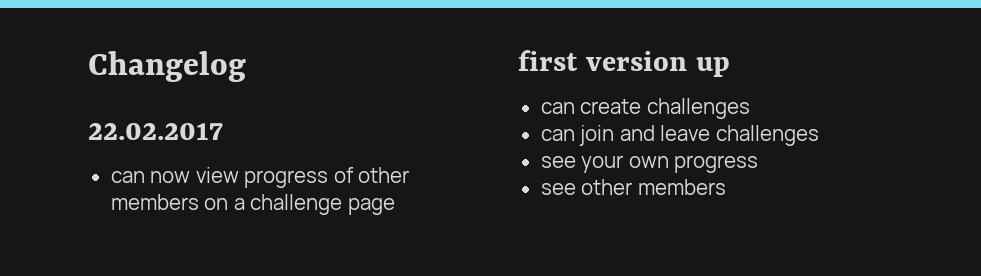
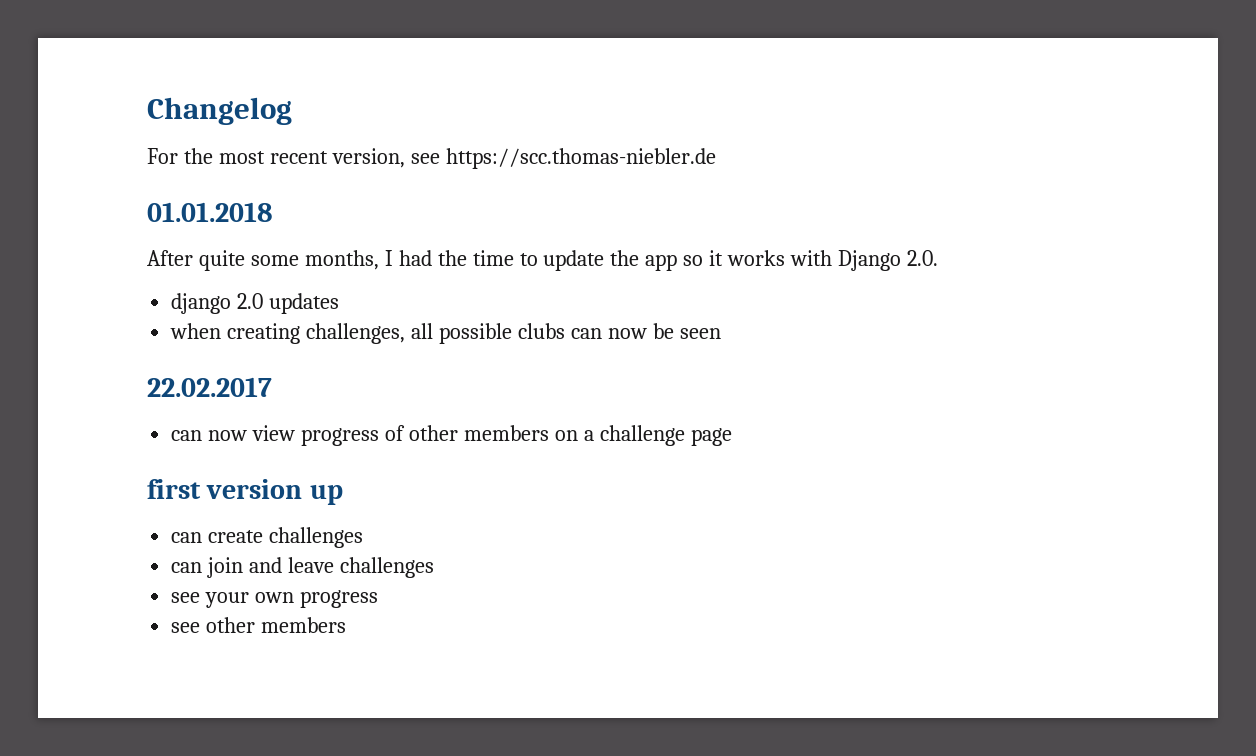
(246, 66) none -> [147,148,716,169] [147,202,273,222] [147,250,938,271] [171,293,340,314] [170,323,721,344] // For the most recent version, see https://scc.thomas-niebler.de // 01.01.2018 // After quite some months, I had the time to update the app so it works with Django 2.0. // django 2.0 updates // when creating challenges, all possible clubs can now be seen

